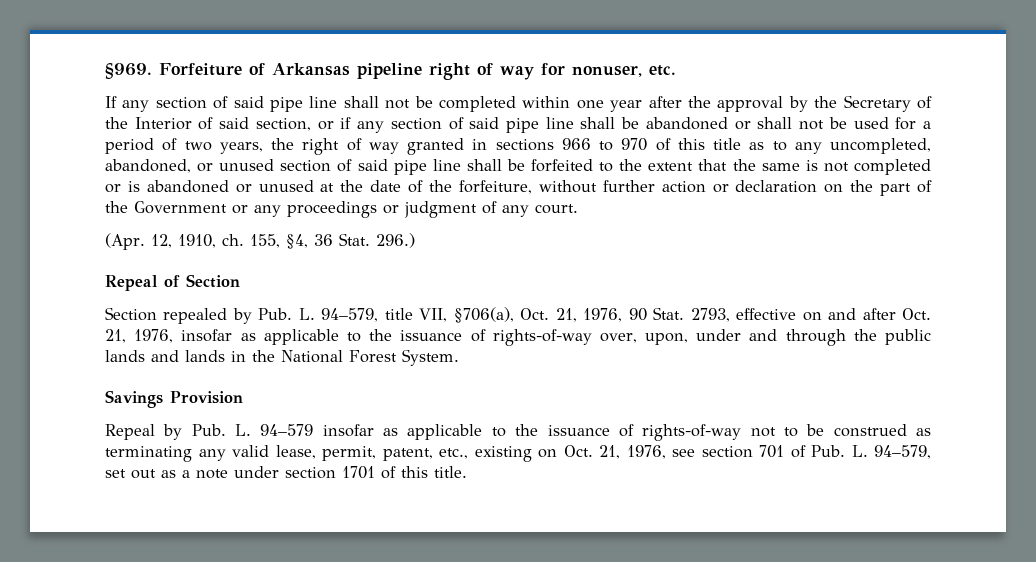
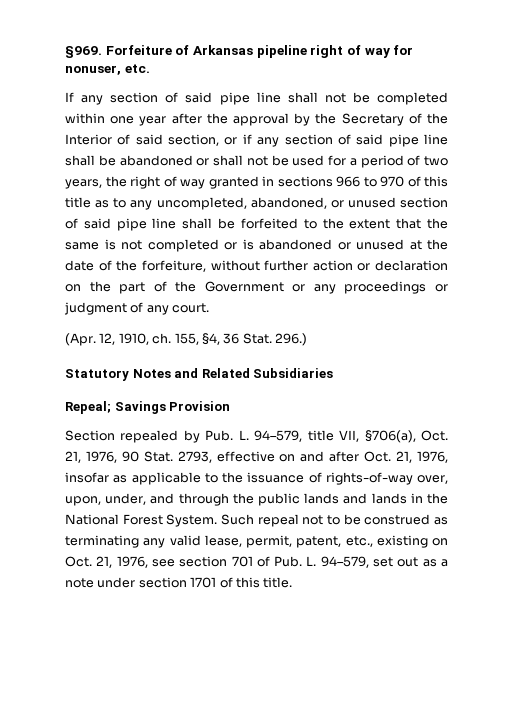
[105,274,240,291] Repeal of Section -> [65,368,334,381] [65,401,231,414] Statutory Notes and Related Subsidiaries // Repeal; Savings Provision
[696,329,742,341] under -> [105,493,147,505] under,
[105,390,243,408] [105,424,742,441] // Savings Provision // Repeal by Pub. L. 94–579 insofar as applicable to the issuance of rights-of-way -> [220,514,299,527] Such repeal

